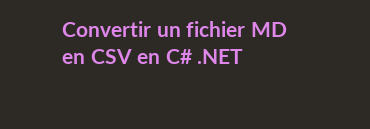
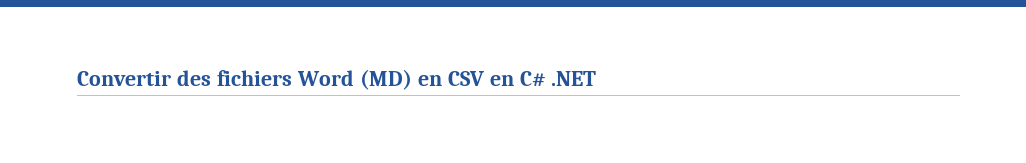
[156,21,287,37] un fichier MD -> [176,69,412,90] des fichiers Word (MD)

